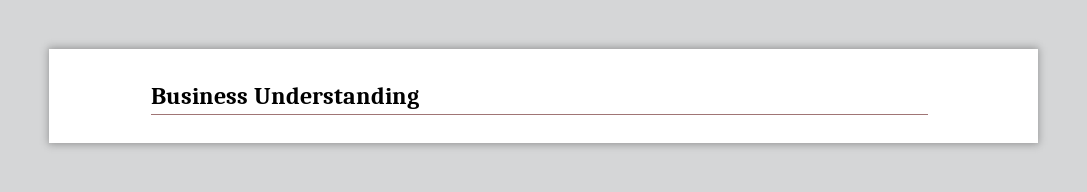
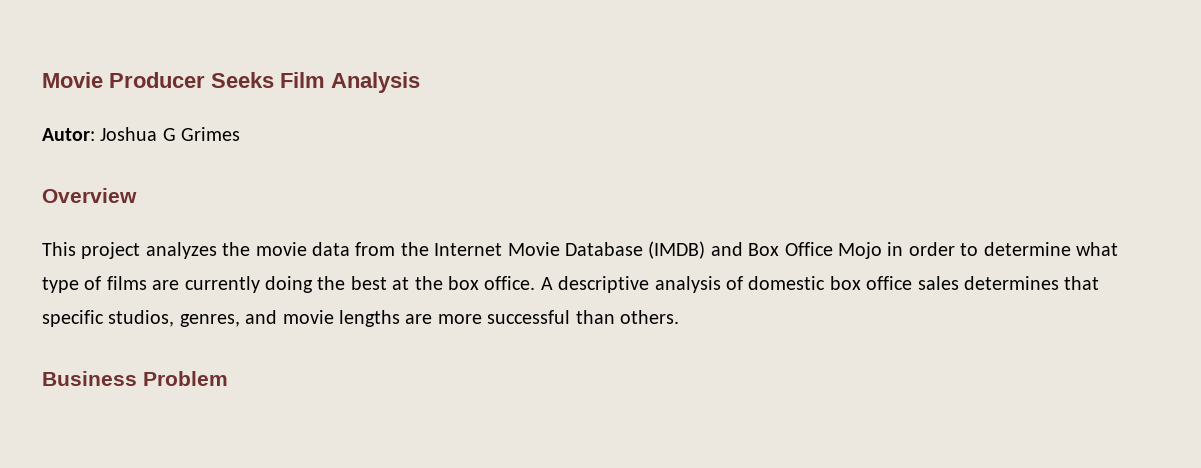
[151,87,420,109] Business Understanding -> [42,72,420,93] [42,127,241,141] [42,188,137,203] [42,241,1118,259] [42,276,1100,293] [42,310,679,327] [42,371,228,386] Movie Producer Seeks Film Analysis // Autor: Joshua G Grimes // Overview // This project analyzes the movie data from the Internet Movie Database (IMDB) and Box Office Mojo in order to determine what type of films are currently doing the best at the box office. A descriptive analysis of domestic box office sales determines that specific studios, genres, and movie lengths are more successful than others. // Business Problem

